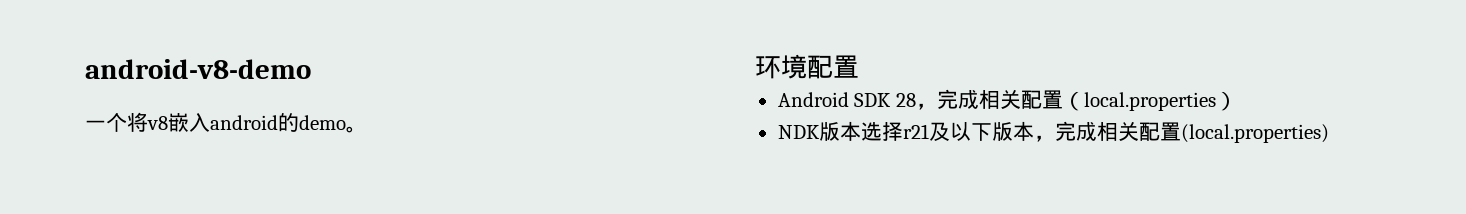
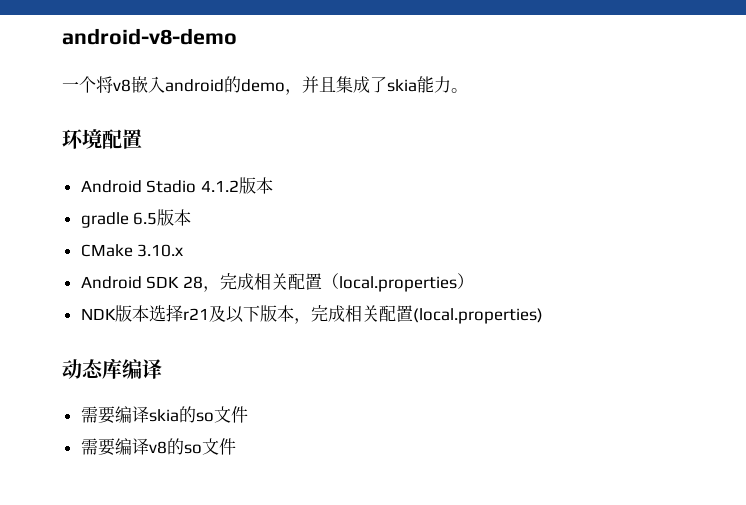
[346,126,367,133] [755,54,859,79] 。 // 环境配置 -> [285,76,468,95] [62,129,142,149] [80,177,273,194] [80,209,192,228] [80,244,184,257] ，并且集成了skia能力。 // 环境配置 // Android Stadio 4.1.2版本 // gradle 6.5版本 // CMake 3.10.x
(1329, 133) none -> [62,358,162,379] [80,406,248,424] [80,438,236,456] // 动态库编译 // 需要编译skia的so文件 // 需要编译v8的so文件

